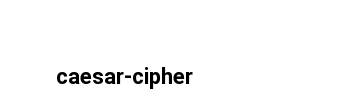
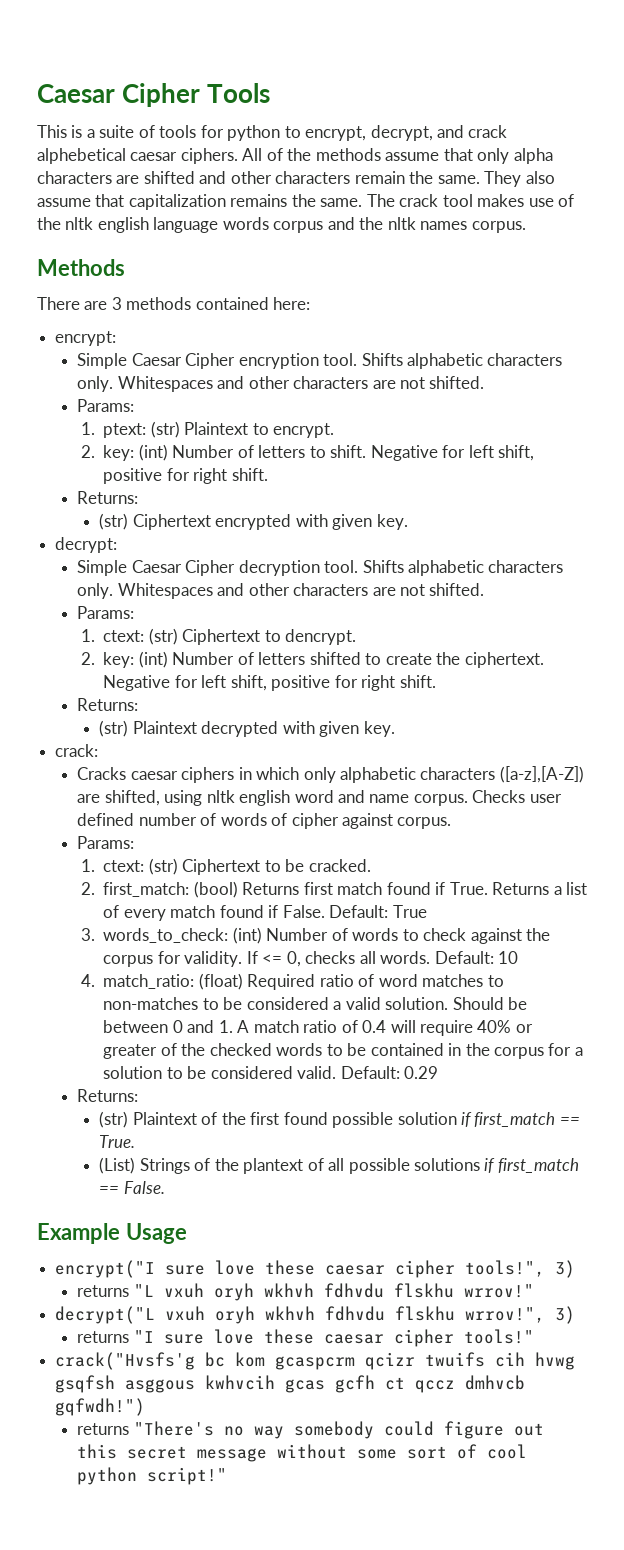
[56,67,193,89] caesar-cipher -> [37,83,271,107] [37,125,508,141] [37,148,553,164] [37,171,555,187] [37,194,575,210] [37,217,526,233] [37,259,125,276] [37,297,311,310] [55,331,117,346] [77,353,563,369] [77,376,485,392] [77,399,135,412] [81,421,335,438] [81,444,534,461] [103,468,268,484] [77,491,139,504] [99,513,408,530] [55,537,118,553] [77,560,564,576] [77,583,485,599] [77,606,135,619] [81,628,357,645] [81,651,544,668] [103,675,436,691] [77,698,139,711] [99,720,395,737] [55,744,99,757] [77,766,584,783] [77,790,562,806] [77,813,452,829] [77,836,135,849] [81,858,371,875] [81,881,587,898] [103,905,427,921] [81,927,551,944] [103,951,518,967] [81,973,504,990] [103,997,528,1010] [103,1020,533,1036] [103,1043,583,1059] [103,1066,439,1079] [77,1089,139,1102] [99,1111,580,1128] [99,1135,136,1148] [99,1157,579,1174] [99,1181,165,1194] [37,1223,187,1244] [55,1260,576,1278] [77,1283,534,1301] [55,1306,576,1324] [77,1329,534,1347] [55,1352,576,1370] [55,1375,526,1393] [55,1398,146,1416] [77,1421,544,1439] [77,1444,528,1462] [77,1467,228,1485] Caesar Cipher Tools // This is a suite of tools for python to encrypt, decrypt, and crack alphebetical caesar ciphers. All of the methods assume that only alpha characters are shifted and other characters remain the same. They also assume that capitalization remains the same. The crack tool makes use of the nltk english language words corpus and the nltk names corpus. // Methods // There are 3 methods contained here: // encrypt: // Simple Caesar Cipher encryption tool. Shifts alphabetic characters only. Whitespaces and other characters are not shifted. // Params: // 1. ptext: (str) Plaintext to encrypt. // 2. key: (int) Number of letters to shift. Negative for left shift, positive for right shift. // Returns: // (str) Ciphertext encrypted with given key. // decrypt: // Simple Caesar Cipher decryption tool. Shifts alphabetic characters only. Whitespaces and other characters are not shifted. // Params: // 1. ctext: (str) Ciphertext to dencrypt. // 2. key: (int) Number of letters shifted to create the ciphertext. Negative for left shift, positive for right shift. // Returns: // (str) Plaintext decrypted with given key. // crack: // Cracks caesar ciphers in which only alphabetic characters ([a-z],[A-Z]) are shifted, using nltk english word and name corpus. Checks user defined number of words of cipher against corpus. // Params: // 1. ctext: (str) Ciphertext to be cracked. // 2. first_match: (bool) Returns first match found if True. Returns a list of every match found if False. Default: True // 3. words_to_check: (int) Number of words to check against the corpus for validity. If <= 0, checks all words. Default: 10 // 4. match_ratio: (float) Required ratio of word matches to non-matches to be considered a valid solution. Should be between 0 and 1. A match ratio of 0.4 will require 40% or greater of the checked words to be contained in the corpus for a solution to be considered valid. Default: 0.29 // Returns: // (str) Plaintext of the first found possible solution if first_match == True. // (List) Strings of the plantext of all possible solutions if first_match == False. // Example Usage // encrypt("I sure love these caesar cipher tools!", 3) // returns "L vxuh oryh wkhvh fdhvdu flskhu wrrov!" // decrypt("L vxuh oryh wkhvh fdhvdu flskhu wrrov!", 3) // returns "I sure love these caesar cipher tools!" // crack("Hvsfs'g bc kom gcaspcrm qcizr twuifs cih hvwg gsqfsh asggous kwhvcih gcas gcfh ct qccz dmhvcb gqfwdh!") // returns "There's no way somebody could figure out this secret message without some sort of cool python script!"

